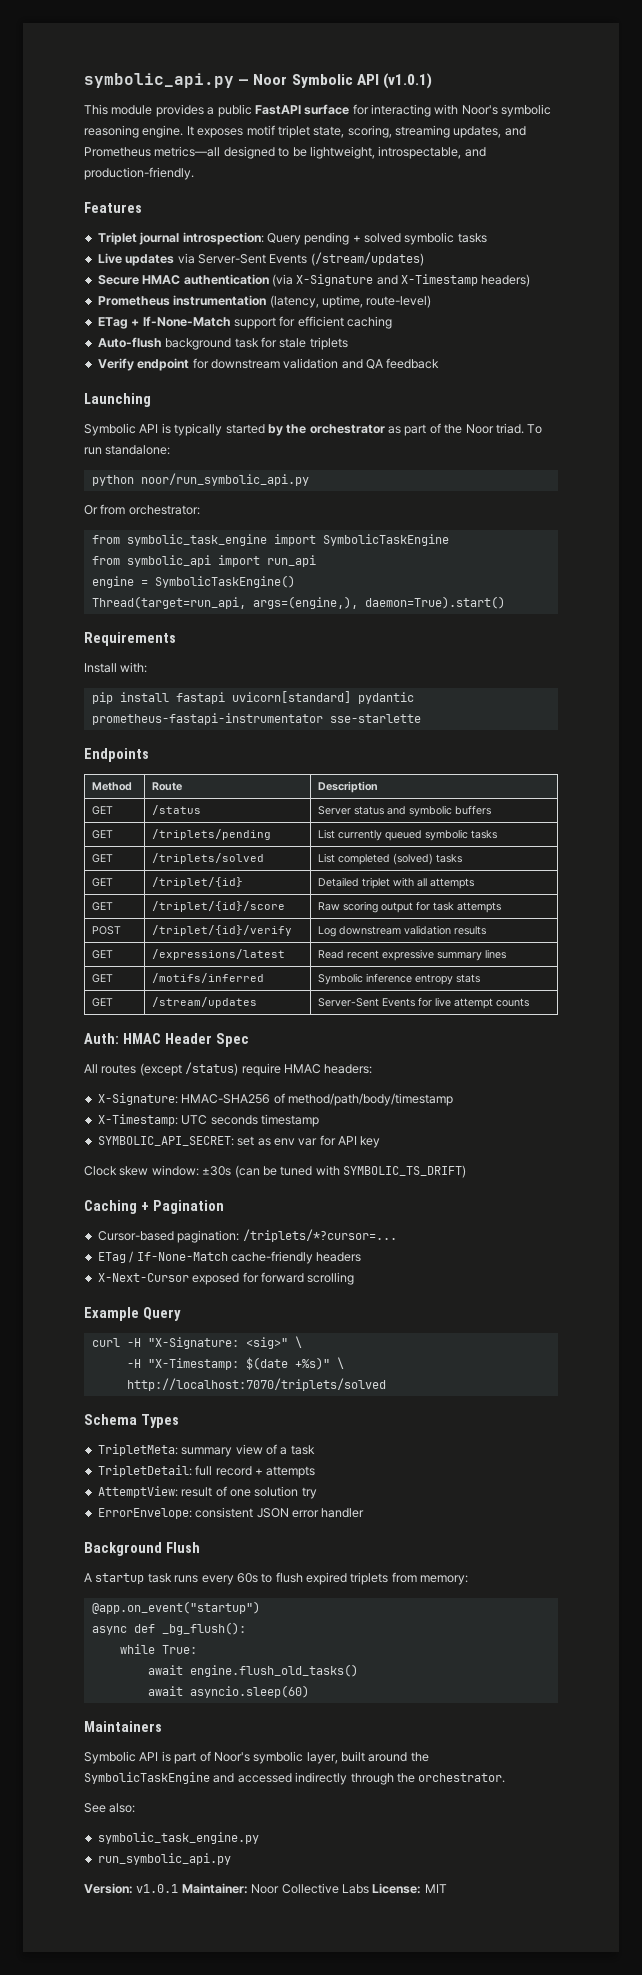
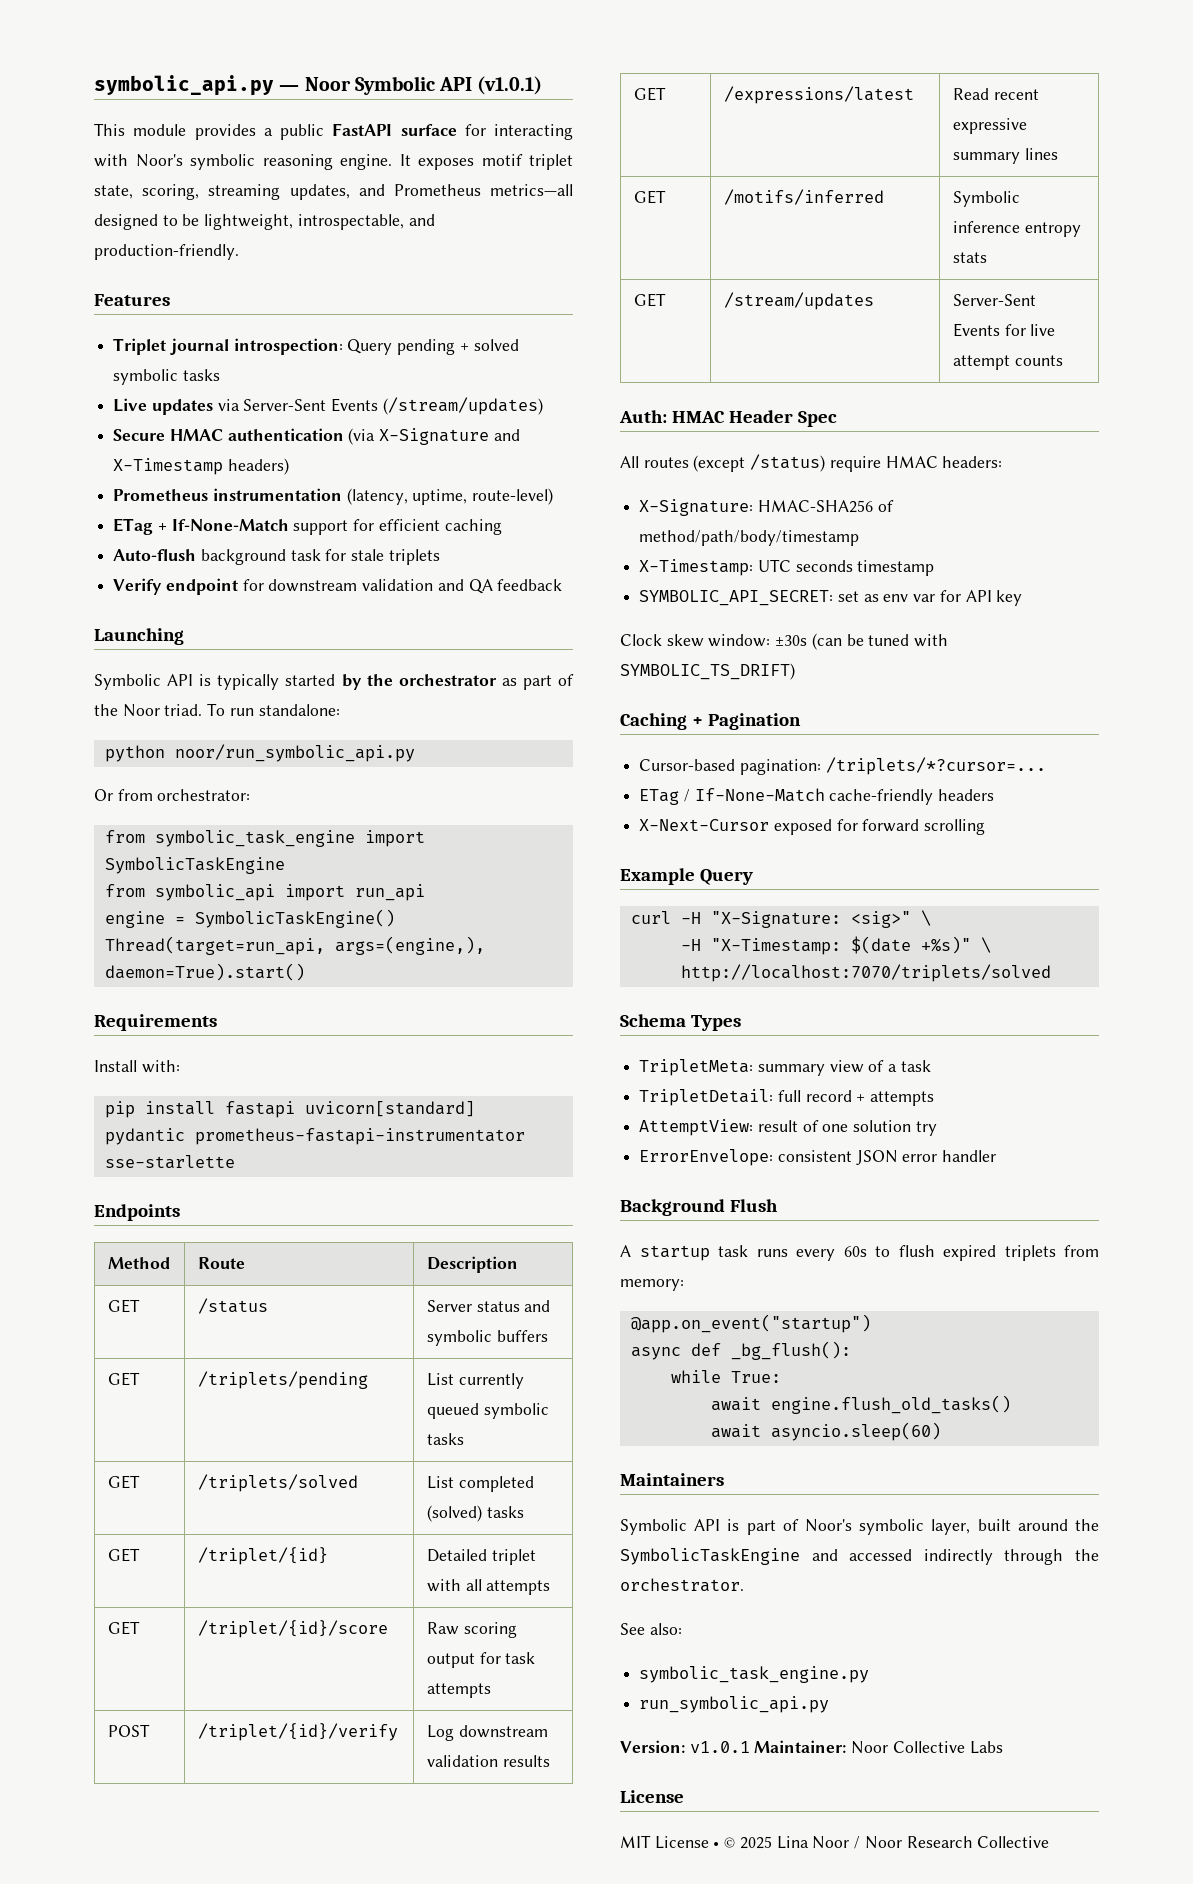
[372,1883,447,1894] License: MIT -> [620,1790,684,1803] [620,1835,1050,1849] // License // MIT License • © 2025 Lina Noor / Noor Research Collective

